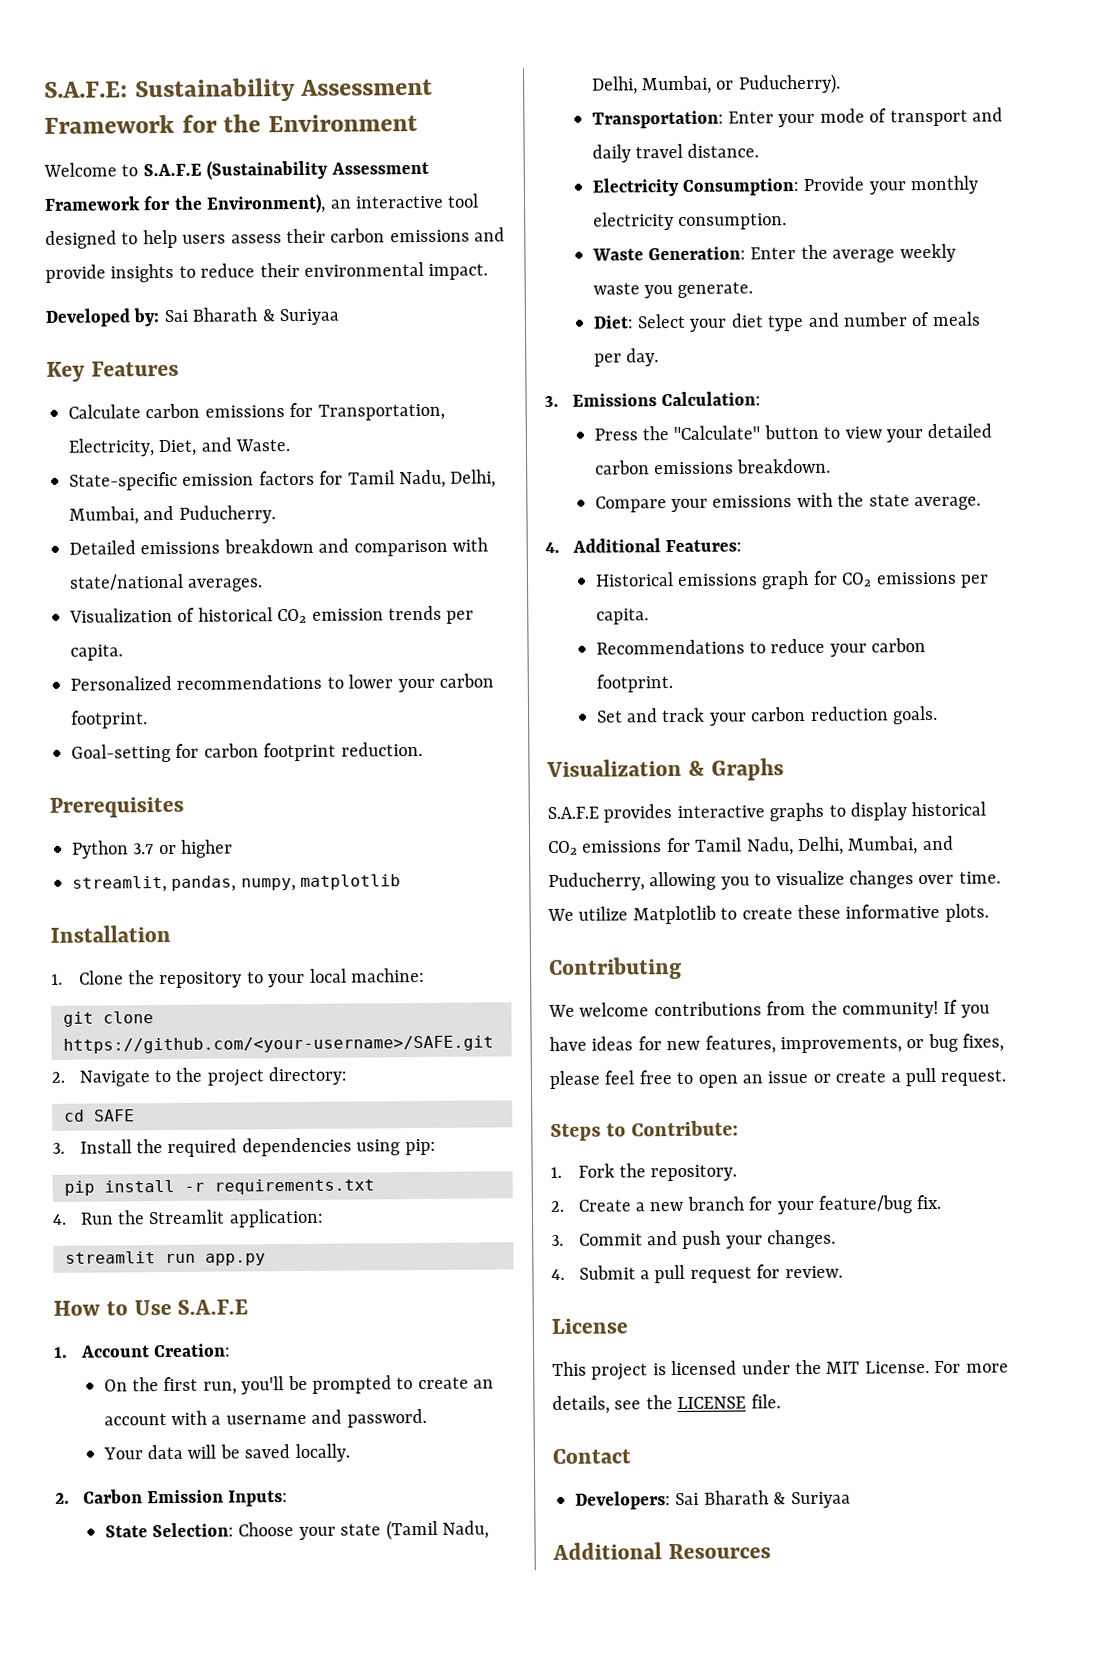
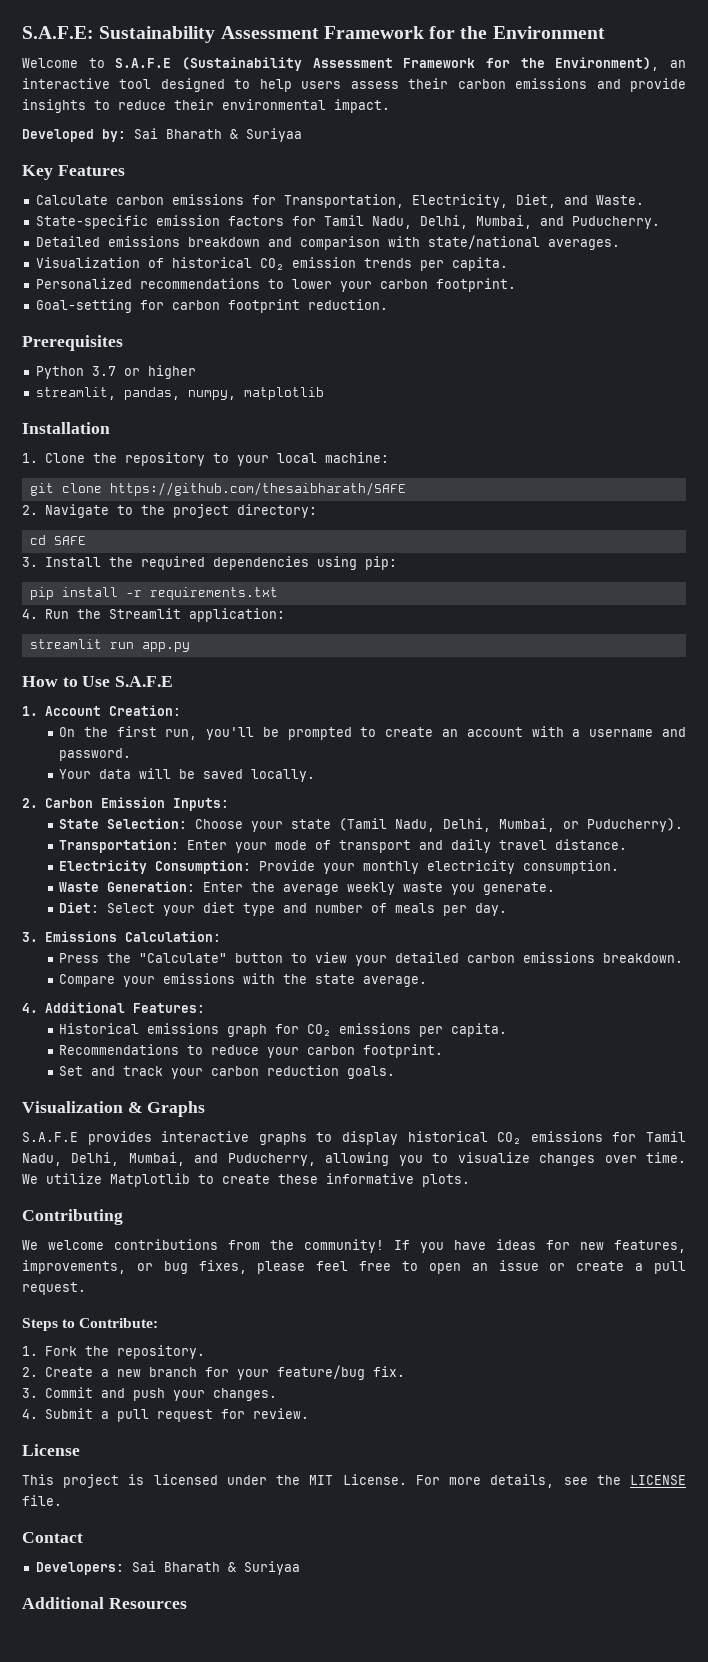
[63,1035,494,1054] https://github.com/<your-username>/SAFE.git -> [109,482,406,496] https://github.com/thesaibharath/SAFE

